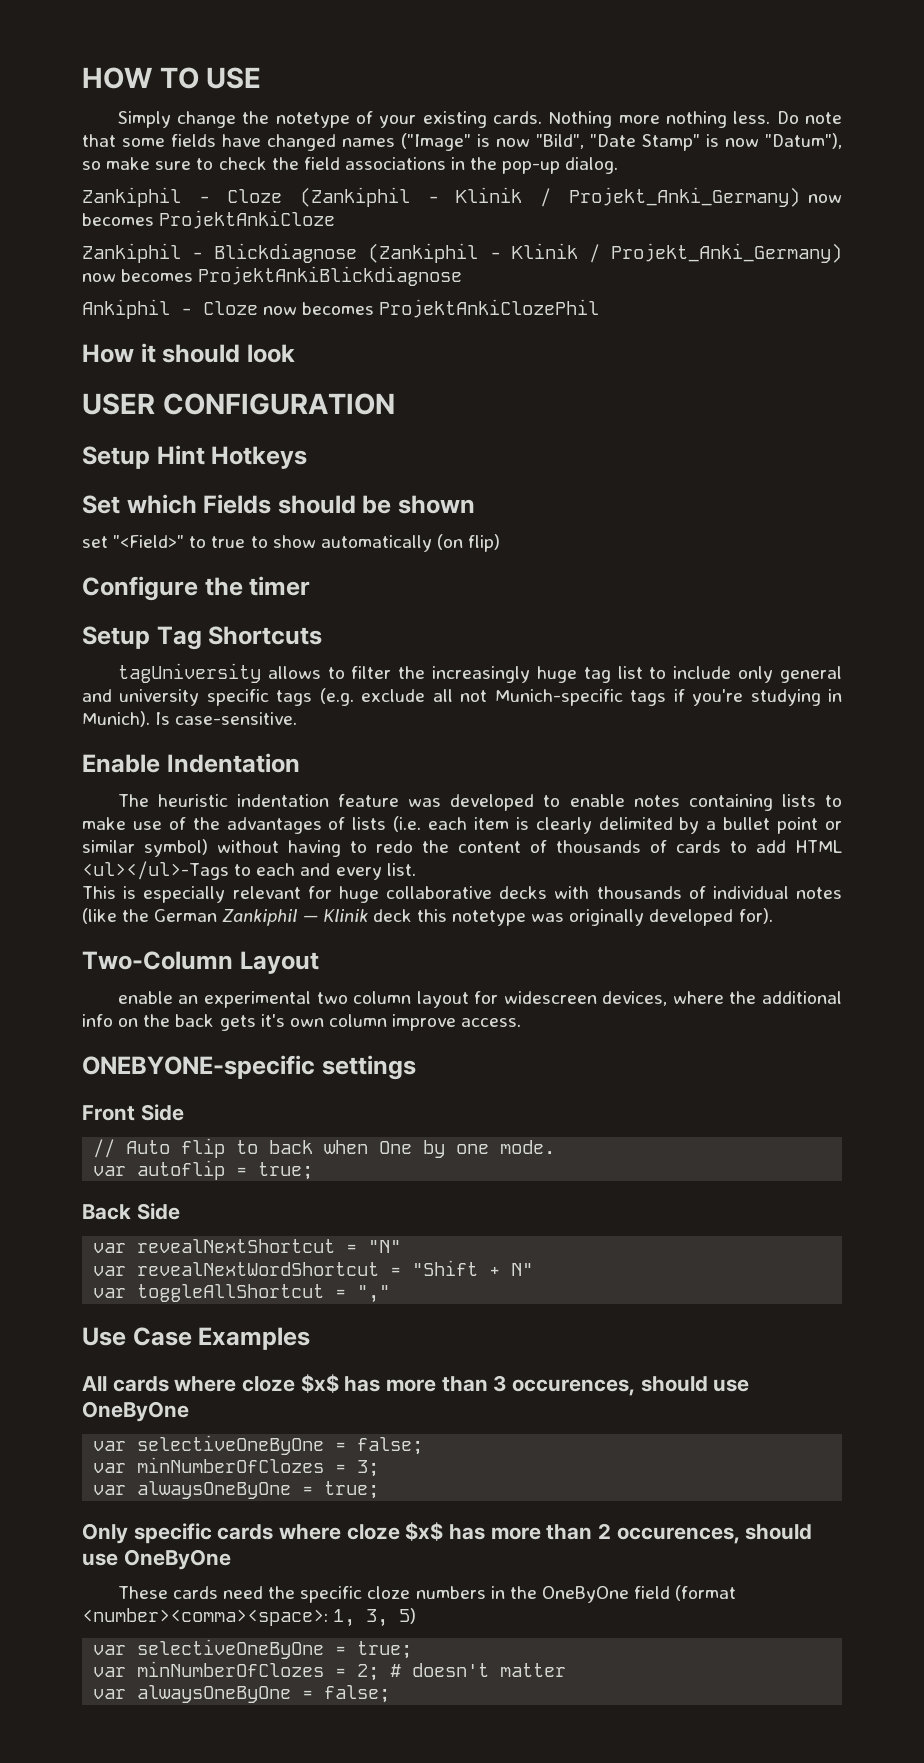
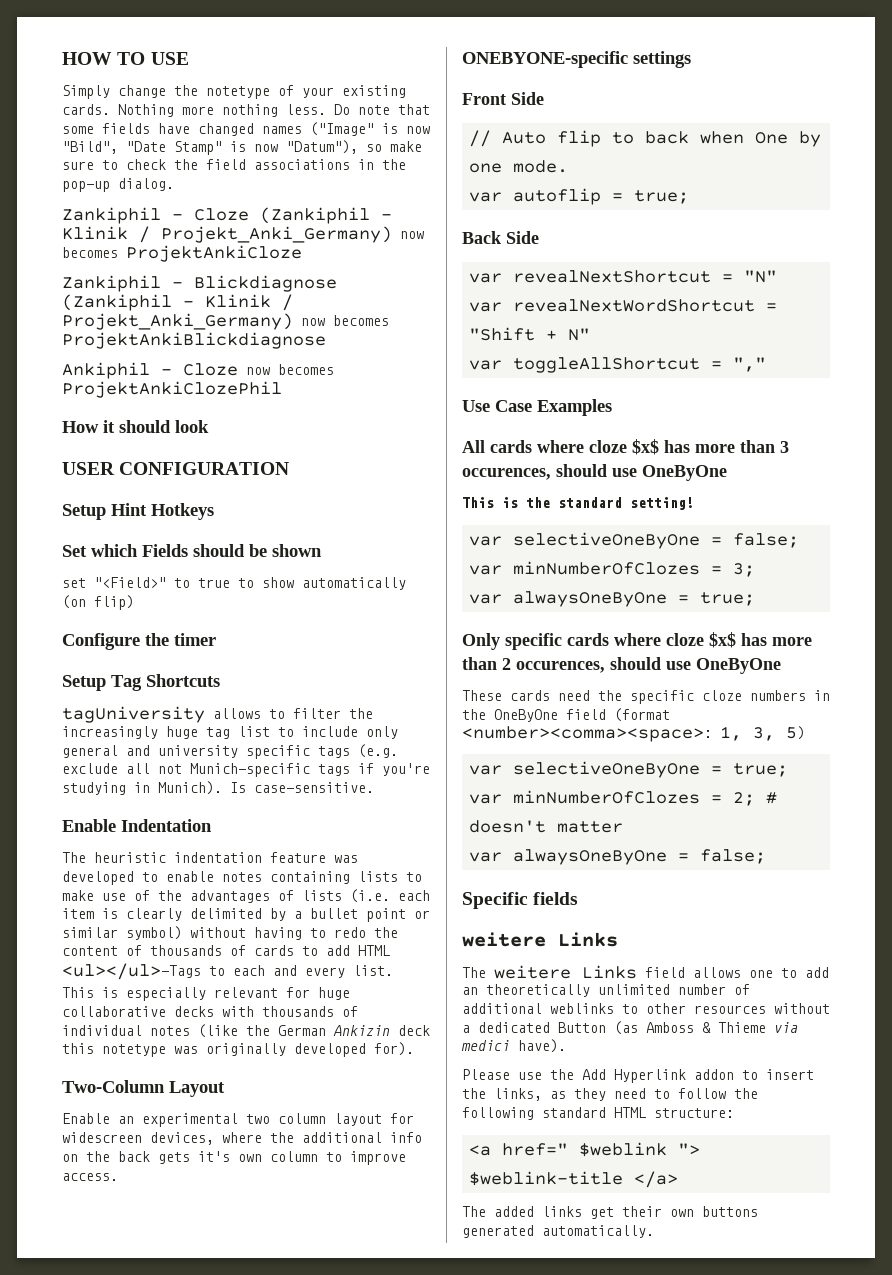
[222,909,368,926] Zankiphil — Klinik -> [333,1025,390,1036] Ankizin
[117,991,173,1004] enable -> [62,1113,110,1124] Enable
(387, 1020) none -> [326,1152,342,1162] to
(189, 1411) none -> [462,497,694,510] // This is the standard setting!
(391, 1694) none -> [462,892,579,909] [462,932,618,947] [462,965,829,979] [462,984,750,997] [462,1003,830,1014] [462,1021,798,1035] [461,1039,566,1053] [462,1069,814,1083] [462,1088,758,1101] [462,1107,734,1120] [469,1142,701,1157] [469,1171,679,1188] [462,1206,758,1219] [462,1225,654,1238] // Specific fields // weitere Links // The weitere Links field allows one to add an theoretically unlimited number of additional weblinks to other resources without a dedicated Button (as Amboss & Thieme via medici have). // Please use the Add Hyperlink addon to insert the links, as they need to follow the following standard HTML structure: // <a href=" $weblink "> $weblink-title </a> // The added links get their own buttons generated automatically.

